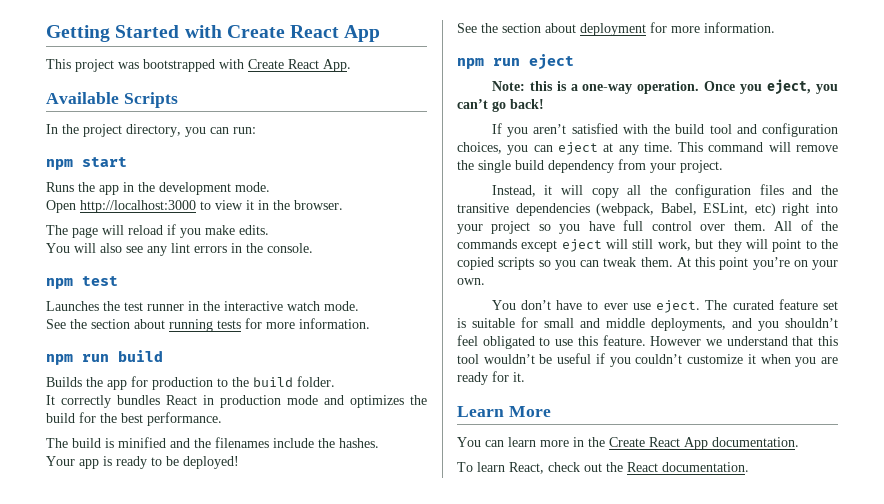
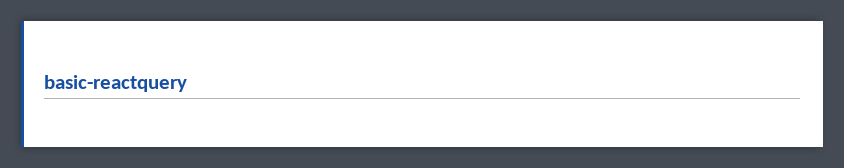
[46,25,381,42] [46,59,351,72] [46,92,178,108] [46,124,256,137] [46,157,127,170] [46,182,270,195] [46,200,343,213] [46,224,269,238] [46,243,313,256] [46,276,118,289] [46,301,359,311] [46,318,370,332] [46,350,163,365] [46,376,335,390] [46,395,427,408] [46,412,222,426] [46,437,379,448] [46,456,239,469] [457,22,775,36] [457,54,574,70] [491,79,838,95] [457,99,544,112] [491,123,838,137] [457,142,838,155] [457,159,723,173] [491,184,838,198] [457,203,838,216] [457,220,838,234] [457,239,839,252] [457,257,838,270] [457,278,485,285] [491,299,838,313] [457,317,838,331] [457,335,838,349] [457,353,838,367] [457,371,525,385] [457,406,551,417] [457,437,799,450] [457,462,749,474] Getting Started with Create React App // This project was bootstrapped with Create React App. // Available Scripts // In the project directory, you can run: // npm start // Runs the app in the development mode. // Open http://localhost:3000 to view it in the browser. // The page will reload if you make edits. // You will also see any lint errors in the console. // npm test // Launches the test runner in the interactive watch mode. // See the section about running tests for more information. // npm run build // Builds the app for production to the build folder. // It correctly bundles React in production mode and optimizes the build for the best performance. // The build is minified and the filenames include the hashes. // Your app is ready to be deployed! // See the section about deployment for more information. // npm run eject // Note: this is a one-way operation. Once you eject, you can’t go back! // If you aren’t satisfied with the build tool and configuration choices, you can eject at any time. This command will remove the single build dependency from your project. // Instead, it will copy all the configuration files and the transitive dependencies (webpack, Babel, ESLint, etc) right into your project so you have full control over them. All of the commands except eject will still work, but they will point to the copied scripts so you can tweak them. At this point you’re on your own. // You don’t have to ever use eject. The curated feature set is suitable for small and middle deployments, and you shouldn’t feel obligated to use this feature. However we understand that this tool wouldn’t be useful if you couldn’t customize it when you are ready for it. // Learn More // You can learn more in the Create React App documentation. // To learn React, check out the React documentation. -> [44,75,187,92] basic-reactquery

